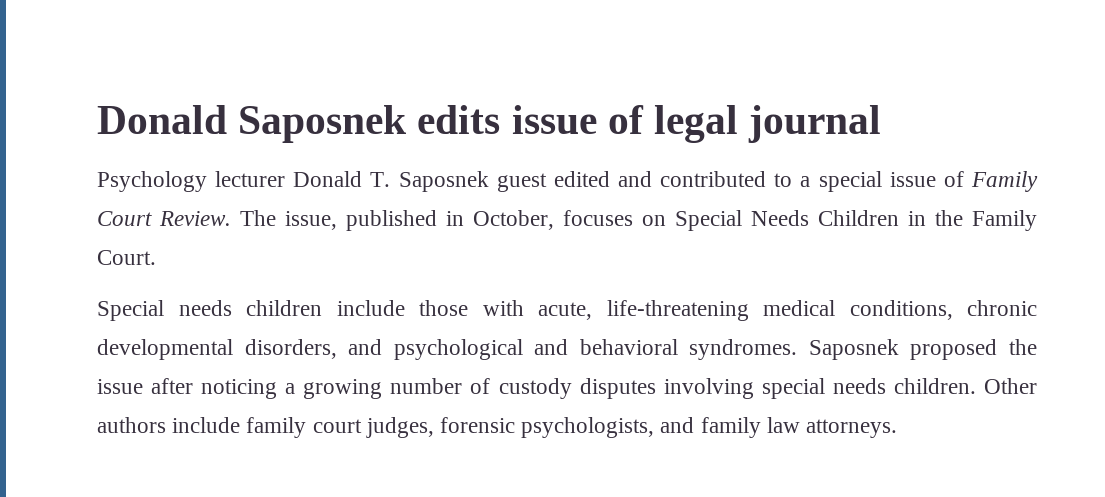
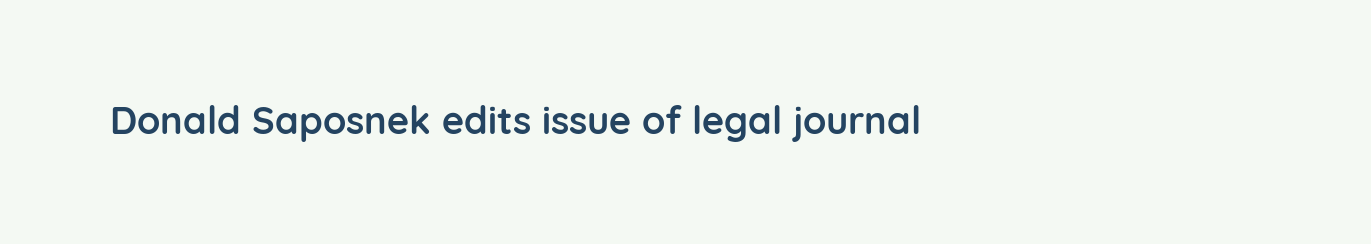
[97,171,1038,192] [97,210,1037,231] [97,250,156,265] [97,300,1037,321] [97,339,1037,360] [97,378,1037,399] [97,417,898,438] // Psychology lecturer Donald T. Saposnek guest edited and contributed to a special issue of Family Court Review. The issue, published in October, focuses on Special Needs Children in the Family Court. // Special needs children include those with acute, life-threatening medical conditions, chronic developmental disorders, and psychological and behavioral syndromes. Saposnek proposed the issue after noticing a growing number of custody disputes involving special needs children. Other authors include family court judges, forensic psychologists, and family law attorneys. -> (921, 123) none

